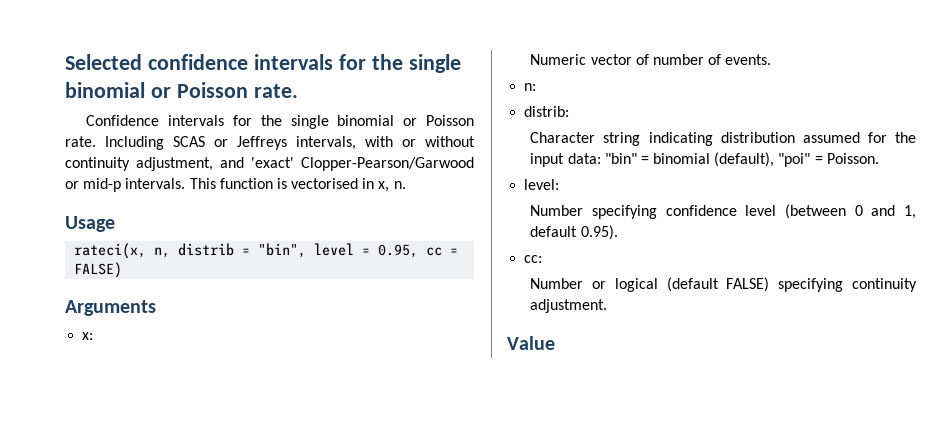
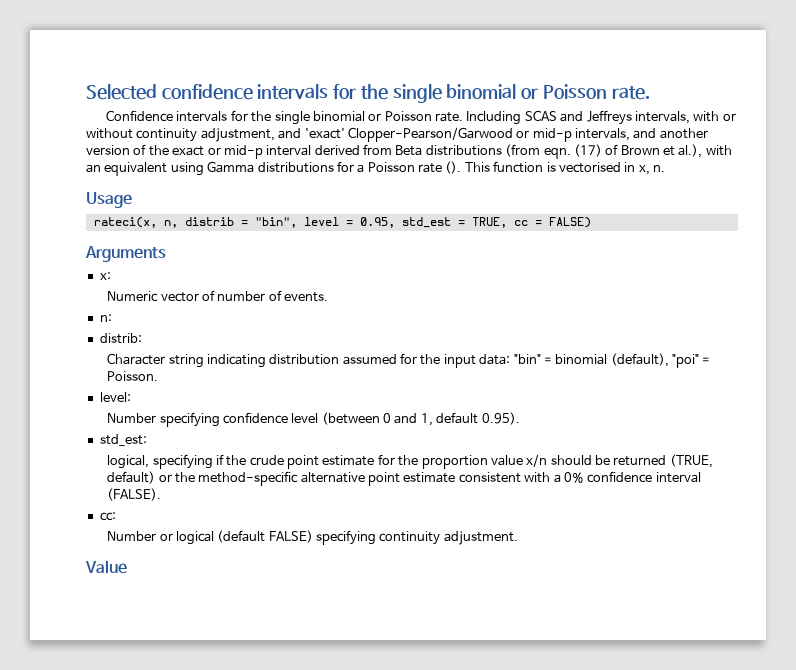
[214,139,228,147] or -> [560,111,584,122] and
[125,178,186,189] intervals. -> [575,128,708,141] [86,144,732,159] [86,161,462,176] intervals, and another version of the exact or mid-p interval derived from Beta distributions (from eqn. (17) of Brown et al.), with an equivalent using Gamma distributions for a Poisson rate ().
(419, 251) none -> [401,217,507,228] std_est = TRUE,
(618, 232) none -> [99,434,147,446] [107,454,713,469] [107,471,701,486] [107,488,162,501] // std_est: // logical, specifying if the crude point estimate for the proportion value x/n should be returned (TRUE, default) or the method-specific alternative point estimate consistent with a 0% confidence interval (FALSE).

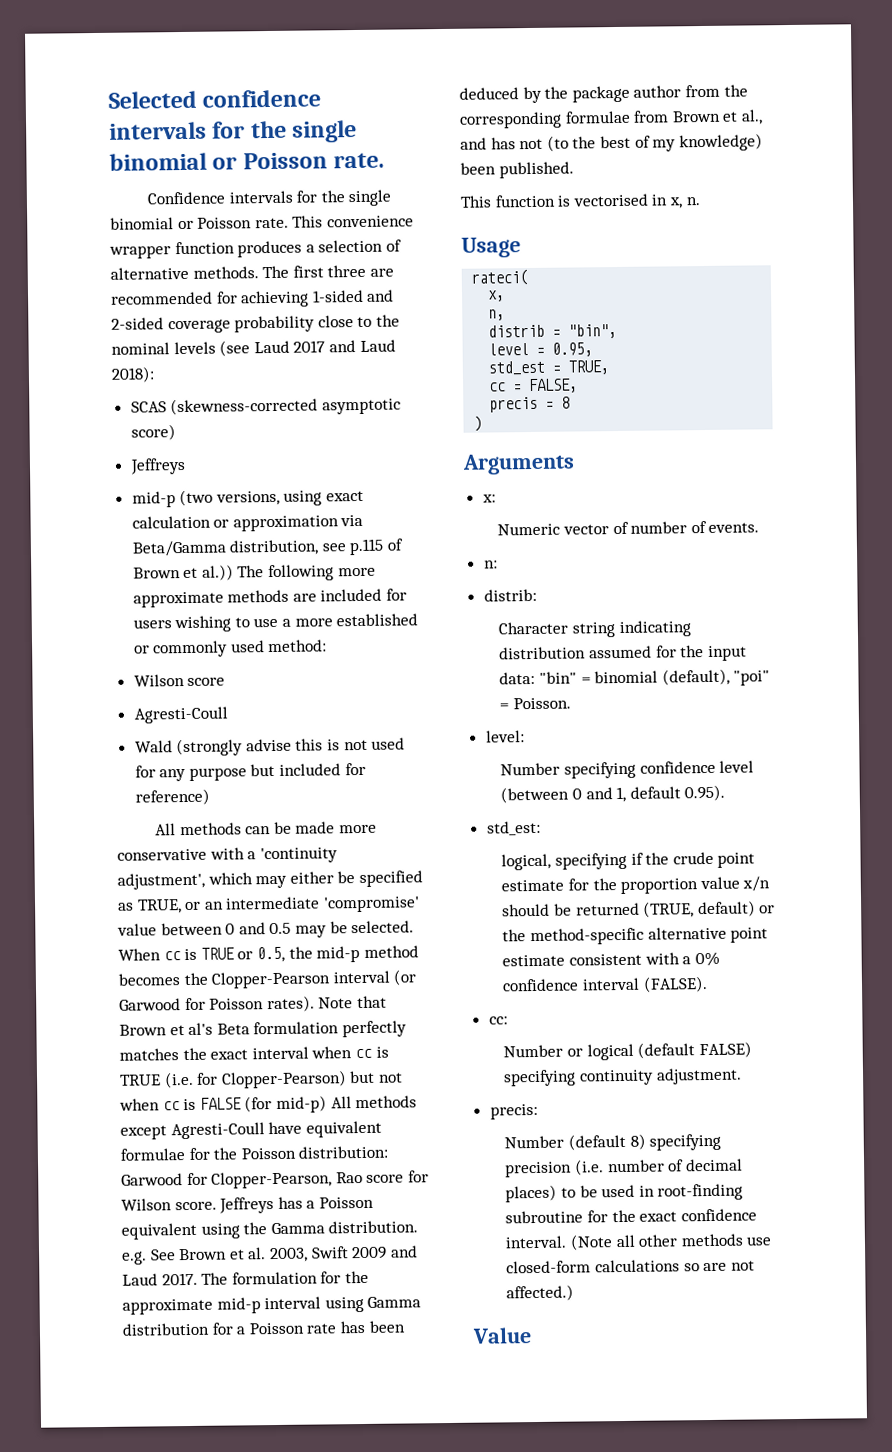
[466,110,736,125] [86,127,708,142] [86,144,732,159] [86,161,462,176] Including SCAS and Jeffreys intervals, with or without continuity adjustment, and 'exact' Clopper-Pearson/Garwood or mid-p intervals, and another version of the exact or mid-p interval derived from Beta distributions (from eqn. (17) of Brown et al.), with an equivalent using Gamma distributions for a Poisson rate (). -> [292,215,414,228] [109,239,402,259] [110,264,394,280] [110,289,395,308] [111,314,400,334] [111,339,396,357] [111,366,155,383] [130,397,401,416] [130,424,176,441] [129,457,186,475] [131,489,365,508] [131,514,364,532] [131,538,404,557] [132,564,376,582] [132,588,408,608] [132,613,419,633] [133,639,328,658] [133,674,226,687] [133,706,228,724] [134,737,406,757] [134,762,366,782] [134,788,210,806] [155,821,377,836] [117,847,338,864] [117,870,423,890] [118,896,420,914] [117,920,415,938] [118,945,419,963] [118,969,417,989] [119,995,387,1013] [119,1020,407,1038] [119,1046,389,1061] [119,1070,403,1089] [119,1095,418,1113] [120,1120,382,1140] [120,1145,389,1161] [121,1170,429,1189] [121,1196,374,1214] [121,1220,419,1240] [122,1245,418,1265] [122,1270,369,1286] [122,1296,422,1315] [122,1320,405,1336] [459,84,748,104] [459,109,763,129] [460,133,763,152] [460,161,574,179] This convenience wrapper function produces a selection of alternative methods. The first three are recommended for achieving 1-sided and 2-sided coverage probability close to the nominal levels (see Laud 2017 and Laud 2018): // SCAS (skewness-corrected asymptotic score) // Jeffreys // mid-p (two versions, using exact calculation or approximation via Beta/Gamma distribution, see p.115 of Brown et al.)) The following more approximate methods are included for users wishing to use a more established or commonly used method: // Wilson score // Agresti-Coull // Wald (strongly advise this is not used for any purpose but included for reference) // All methods can be made more conservative with a 'continuity adjustment', which may either be specified as TRUE, or an intermediate 'compromise' value between 0 and 0.5 may be selected. When cc is TRUE or 0.5, the mid-p method becomes the Clopper-Pearson interval (or Garwood for Poisson rates). Note that Brown et al's Beta formulation perfectly matches the exact interval when cc is TRUE (i.e. for Clopper-Pearson) but not when cc is FALSE (for mid-p) All methods except Agresti-Coull have equivalent formulae for the Poisson distribution: Garwood for Clopper-Pearson, Rao score for Wilson score. Jeffreys has a Poisson equivalent using the Gamma distribution. e.g. See Brown et al. 2003, Swift 2009 and Laud 2017. The formulation for the approximate mid-p interval using Gamma distribution for a Poisson rate has been deduced by the package author from the corresponding formulae from Brown et al., and has not (to the best of my knowledge) been published. //
[93,217,157,228] rateci(x, -> [471,269,529,286] [487,290,506,302] rateci( // x, //
(178, 224) none -> (506, 315) //
(297, 222) none -> (618, 331) //
(395, 222) none -> (594, 349) //
(507, 222) none -> (610, 367) //
[548,217,591,228] FALSE) -> [529,378,579,394] [489,396,571,413] [473,415,483,432] FALSE, // precis = 8 // )
(518, 538) none -> [489,1103,538,1120] [504,1133,722,1151] [505,1158,743,1178] [505,1183,744,1203] [505,1208,757,1224] [505,1233,773,1251] [506,1259,755,1274] [506,1284,575,1302] // precis: // Number (default 8) specifying precision (i.e. number of decimal places) to be used in root-finding subroutine for the exact confidence interval. (Note all other methods use closed-form calculations so are not affected.)

